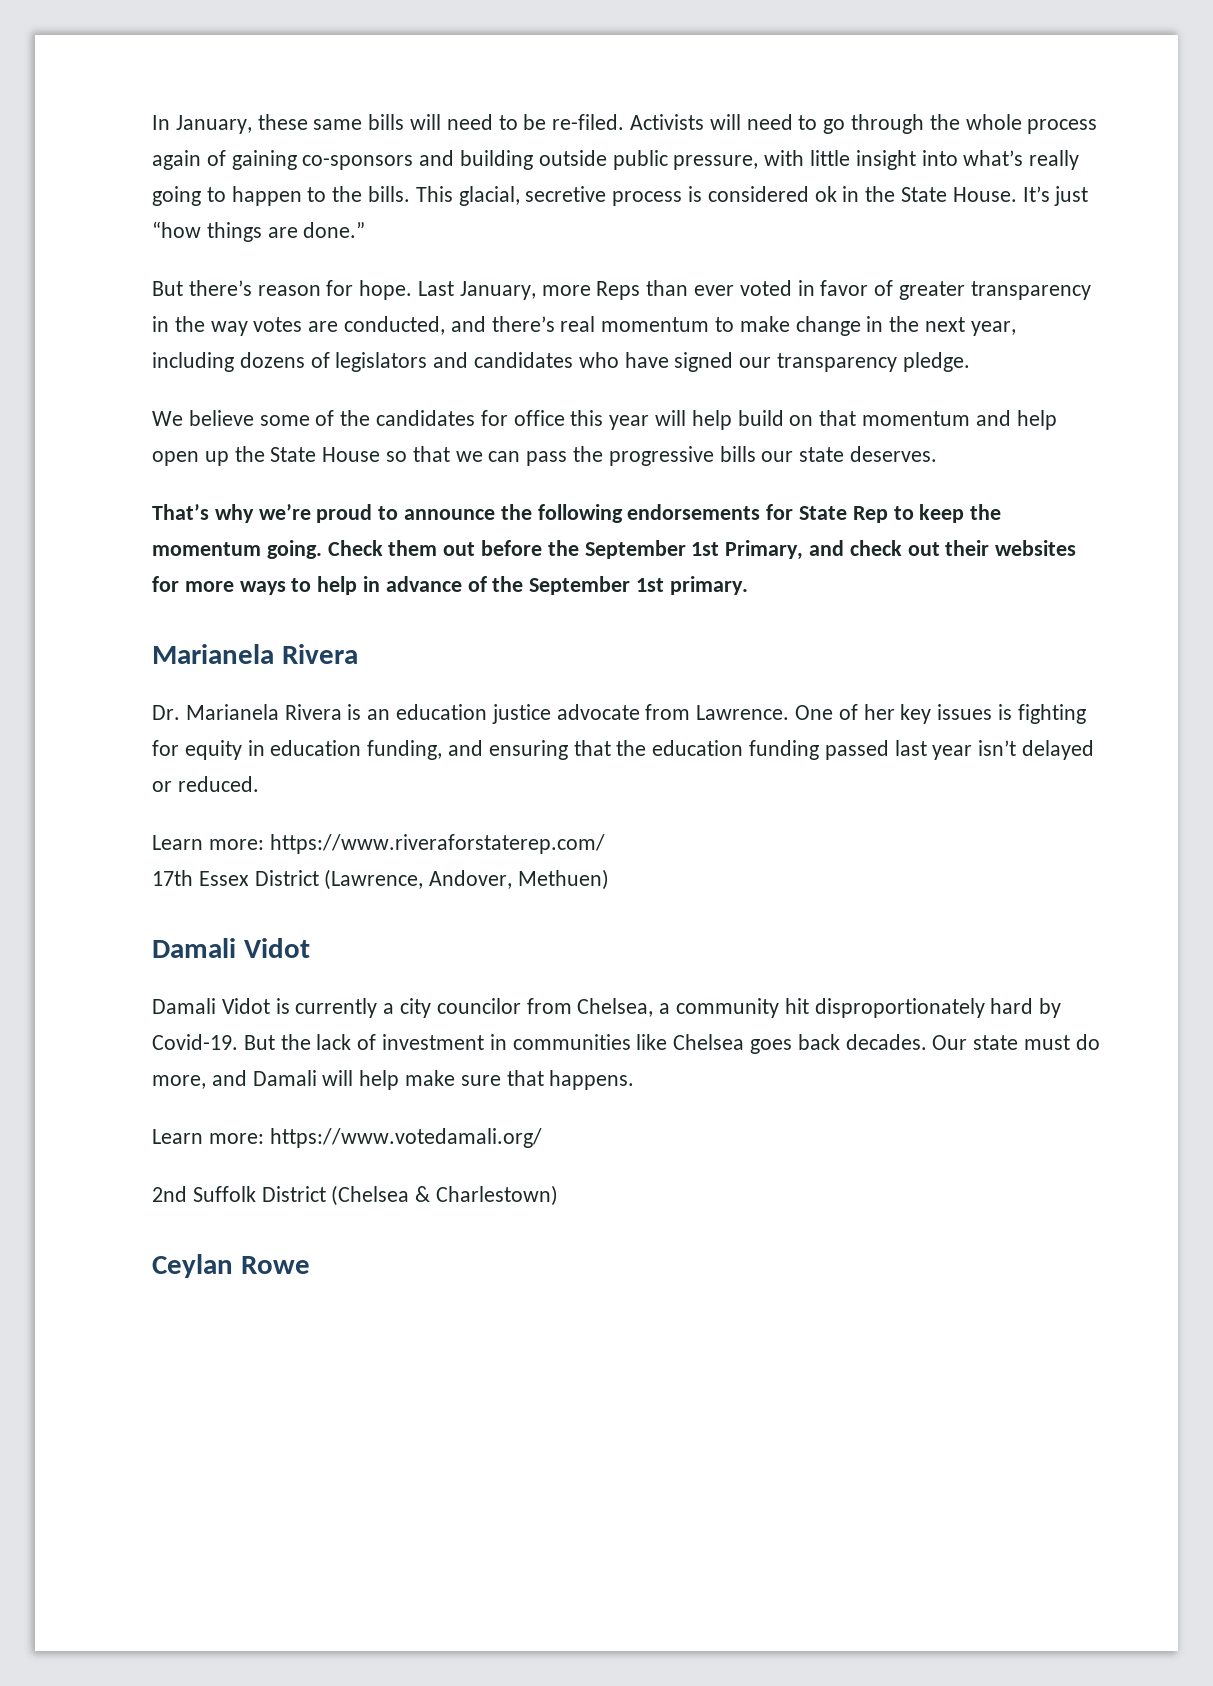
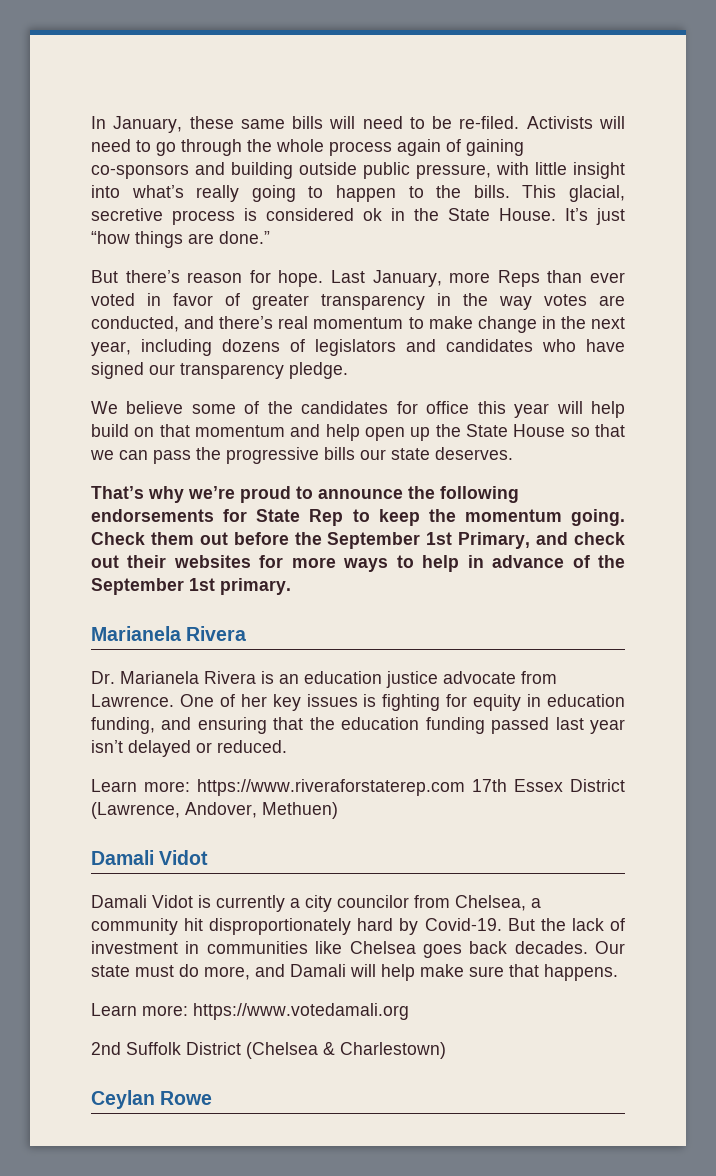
[269,834,605,854] https://www.riveraforstaterep.com/ // -> [197,779,465,796] https://www.riveraforstaterep.com
[269,1128,542,1148] https://www.votedamali.org/ -> [193,1003,409,1020] https://www.votedamali.org

